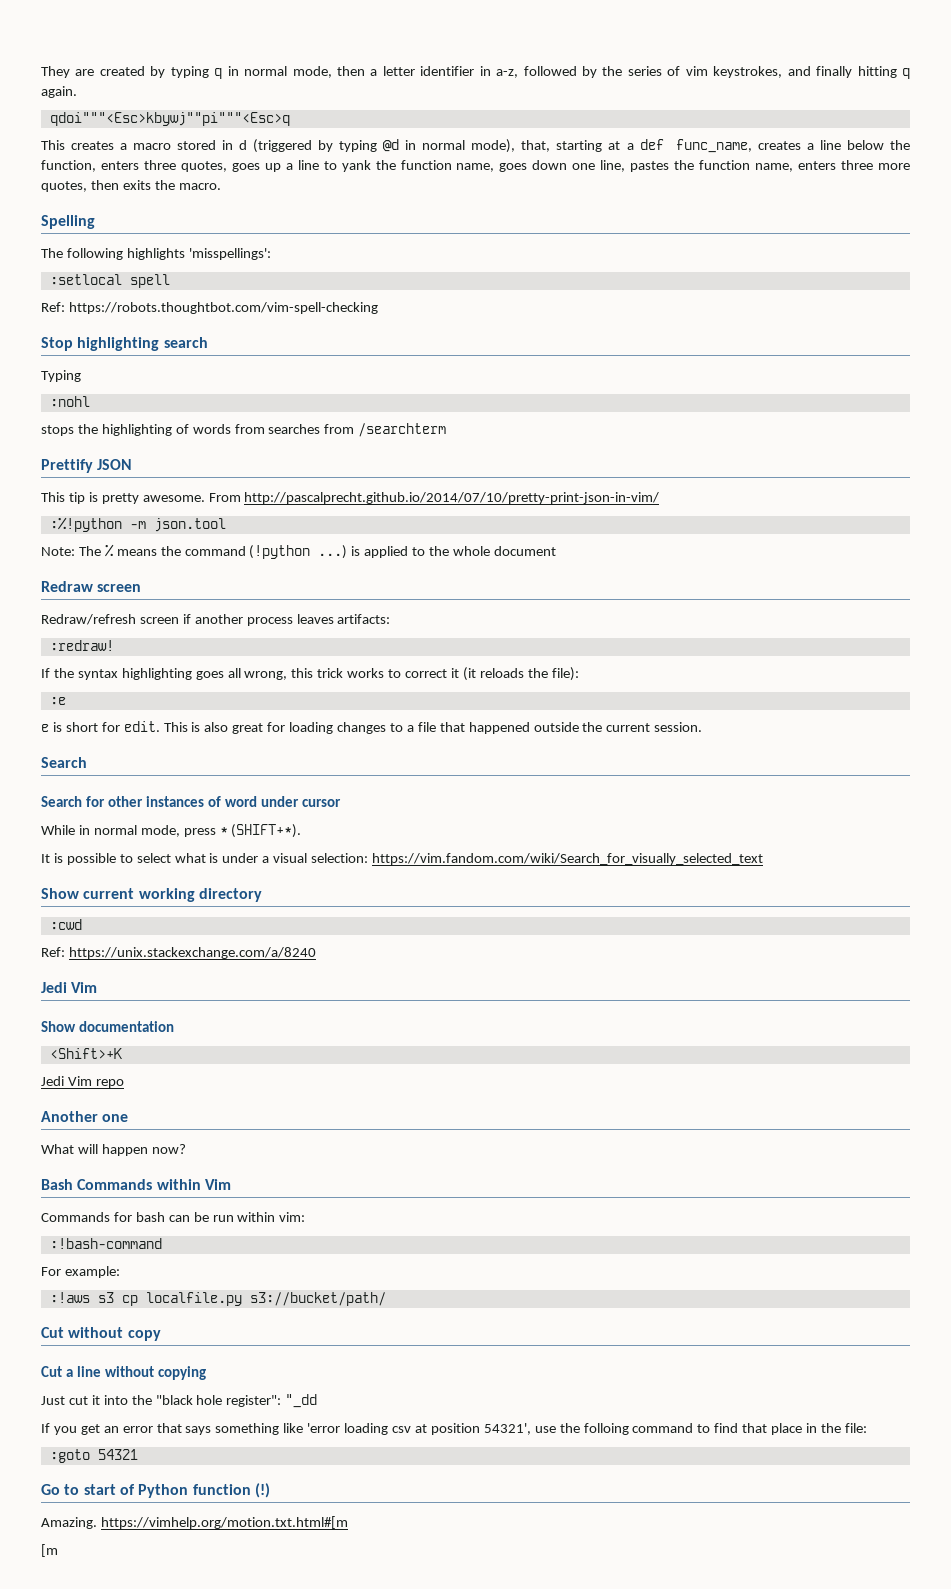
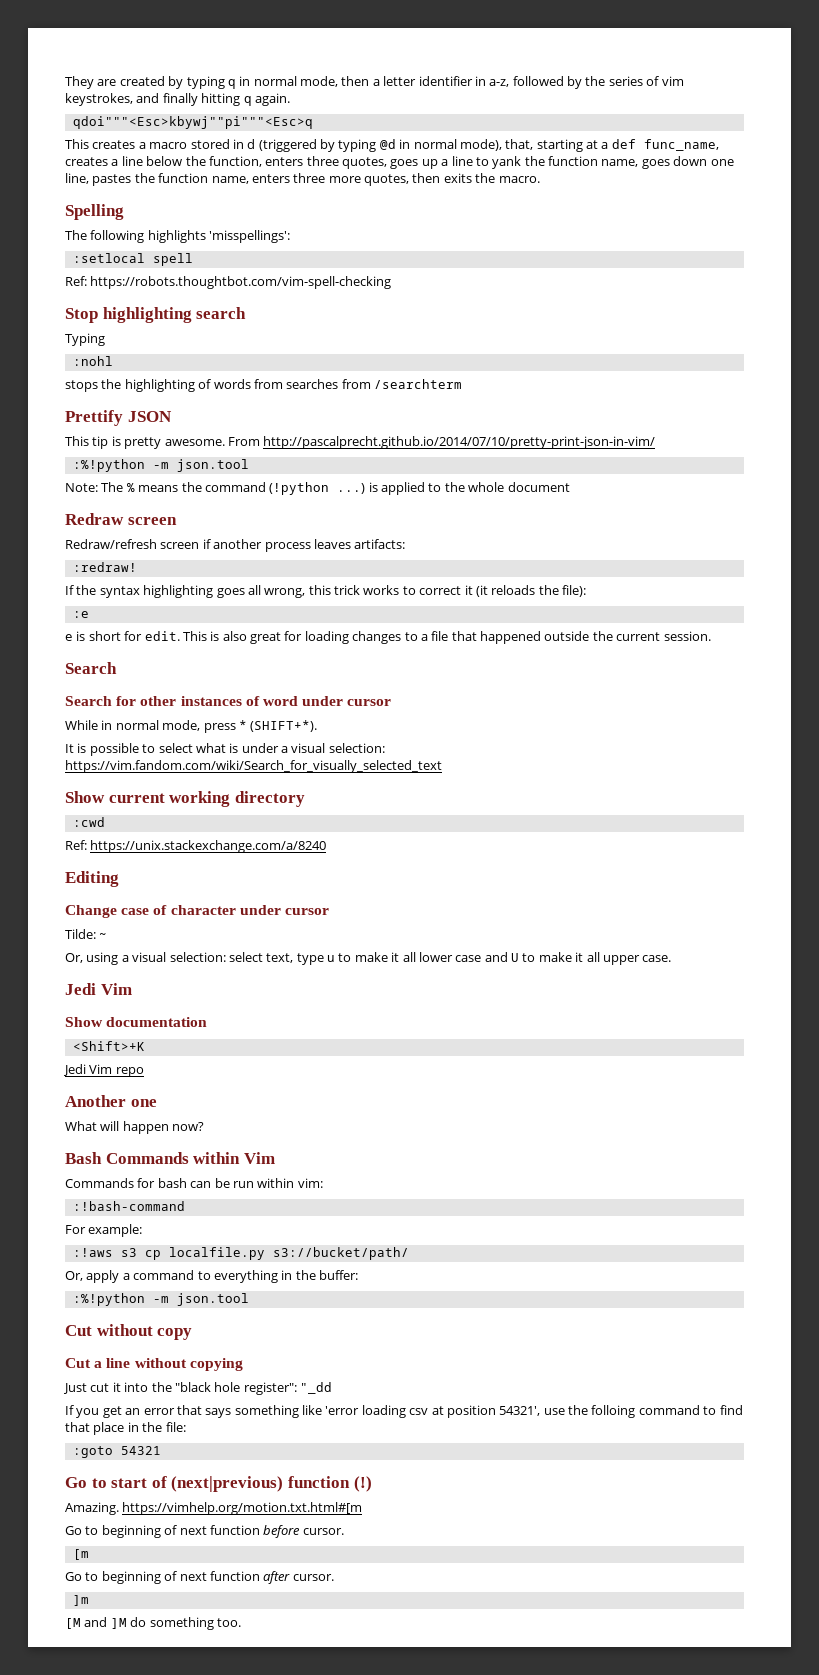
(316, 953) none -> [65,871,119,887] [65,905,329,918] [65,929,108,939] [65,952,672,965] // Editing // Change case of character under cursor // Tilde: ~ // Or, using a visual selection: select text, type u to make it all lower case and U to make it all upper case.
(386, 1299) none -> [65,1270,358,1283] [72,1293,249,1306] // Or, apply a command to everything in the buffer: // :%!python -m json.tool
[138,1484,189,1498] Python -> [171,1476,284,1492] (next|previous)
[41,1544,58,1557] [m -> [65,1525,344,1538] [72,1549,89,1560] [65,1571,334,1584] [72,1595,89,1606] [65,1617,241,1630] Go to beginning of next function before cursor. // [m // Go to beginning of next function after cursor. // ]m // [M and ]M do something too.

